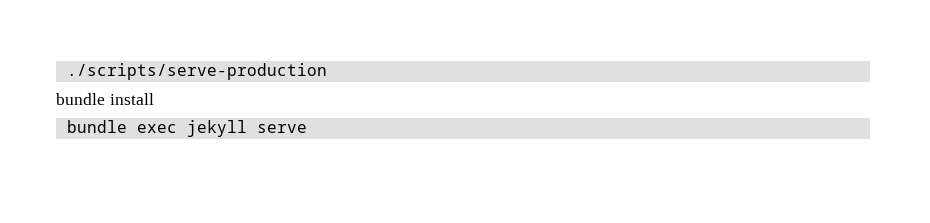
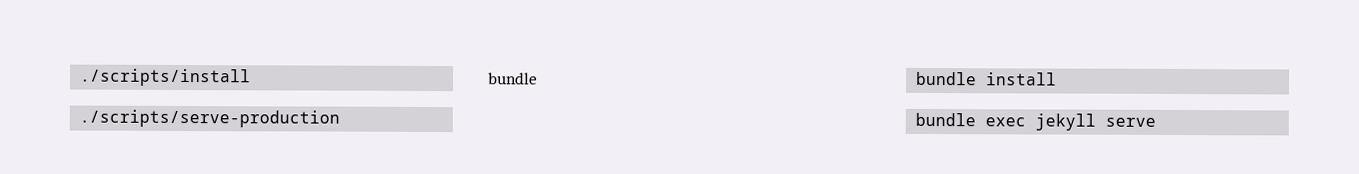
(66, 71) none -> [80,68,252,87] ./scripts/install //
(105, 99) none -> [916,71,978,86] // bundle

